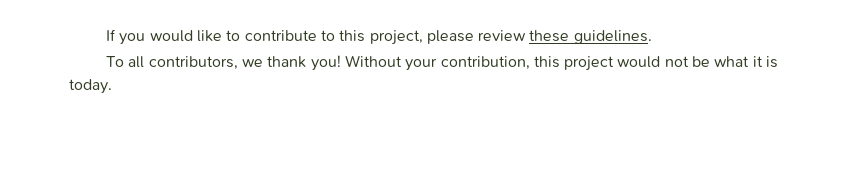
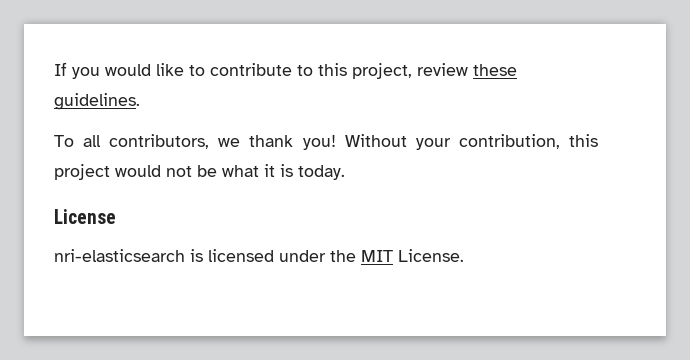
[426,30,474,44] please -> (412, 71) none
(112, 86) none -> [54,209,116,224] [54,249,464,262] // License // nri-elasticsearch is licensed under the MIT License.

